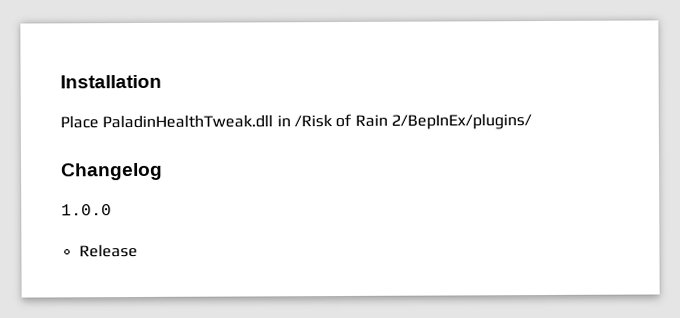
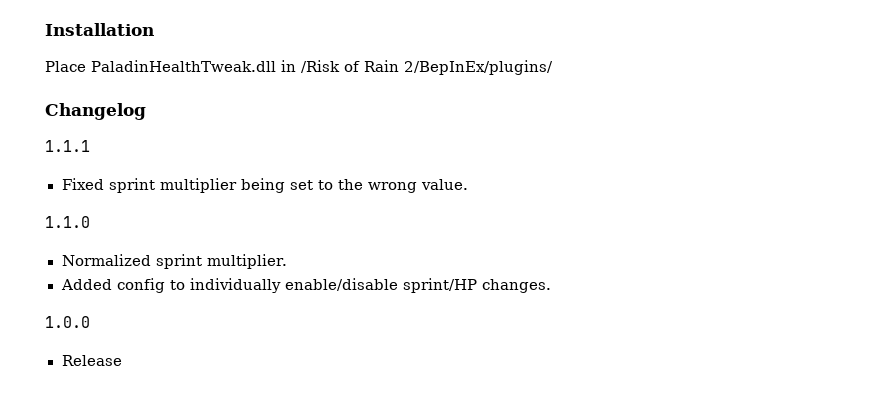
(163, 171) none -> [45,140,90,152] [61,178,468,193] [45,216,90,228] [61,254,288,269] [60,278,551,293] // 1.1.1 // Fixed sprint multiplier being set to the wrong value. // 1.1.0 // Normalized sprint multiplier. // Added config to individually enable/disable sprint/HP changes.

